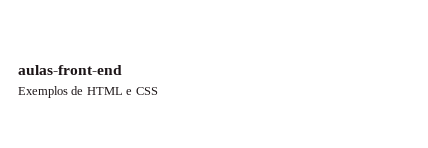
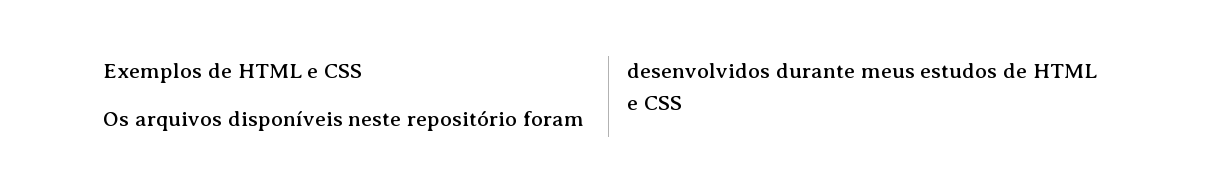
[18,65,122,75] aulas-front-end // -> (103, 73) none
(158, 91) none -> [103,110,585,131] [627,63,1098,78] [627,96,682,110] // Os arquivos disponíveis neste repositório foram desenvolvidos durante meus estudos de HTML e CSS

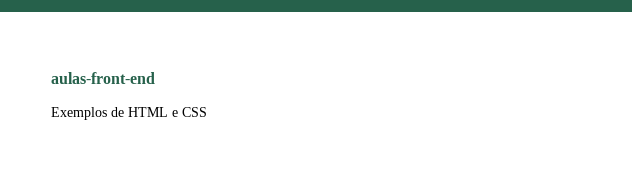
(103, 73) none -> [51,72,155,84] aulas-front-end //
[103,110,585,131] [627,63,1098,78] [627,96,682,110] // Os arquivos disponíveis neste repositório foram desenvolvidos durante meus estudos de HTML e CSS -> (207, 112) none

